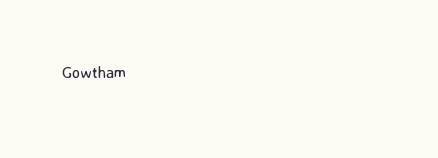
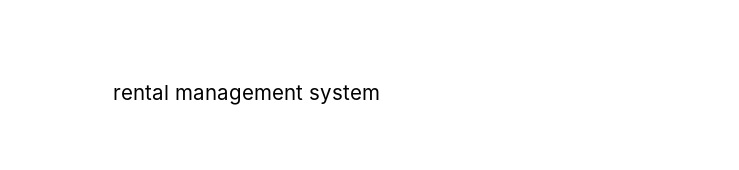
[62,66,126,78] Gowtham -> [113,85,380,105] rental management system

